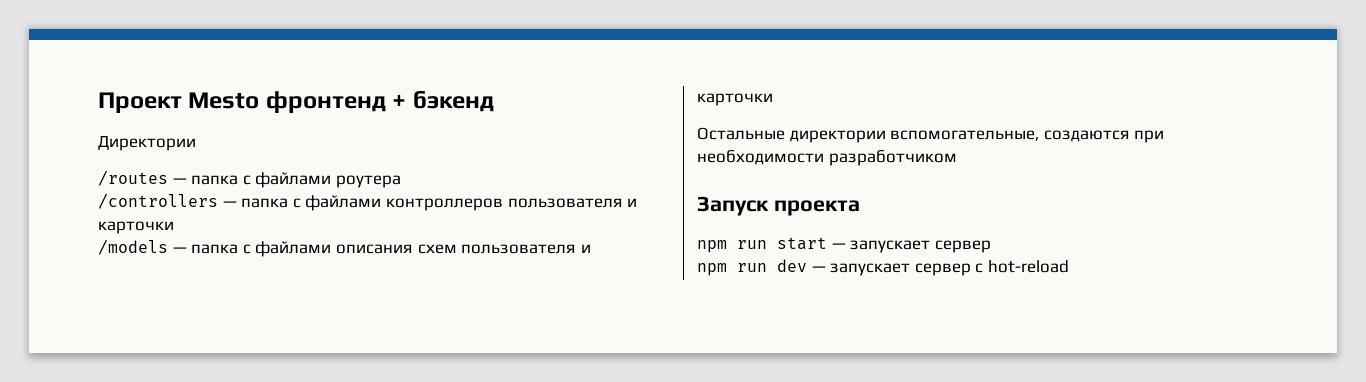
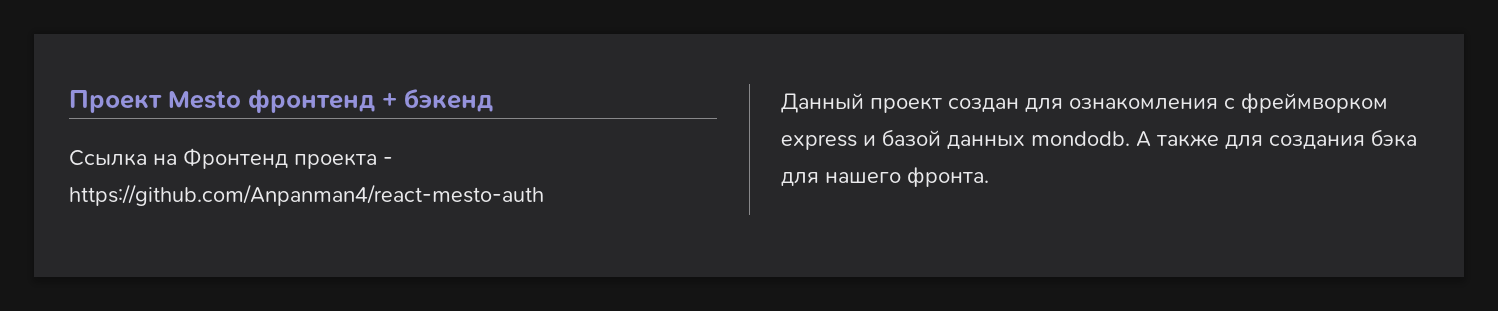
[98,135,196,151] [98,170,401,188] [98,193,638,211] [98,221,174,234] [98,239,591,257] [697,93,773,106] [697,127,1165,143] [697,150,957,166] [697,196,860,216] [697,237,991,253] [697,259,1069,276] Директории // /routes — папка с файлами роутера // /controllers — папка с файлами контроллеров пользователя и карточки // /models — папка с файлами описания схем пользователя и карточки // Остальные директории вспомогательные, создаются при необходимости разработчиком // Запуск проекта // npm run start — запускает сервер // npm run dev — запускает сервер с hot-reload -> [69,148,393,169] [69,184,544,206] [781,93,1388,113] [781,129,1417,150] [781,167,989,187] Ссылка на Фронтенд проекта - https://github.com/Anpanman4/react-mesto-auth // Данный проект создан для ознакомления с фреймворком express и базой данных mondodb. А также для создания бэка для нашего фронта.

